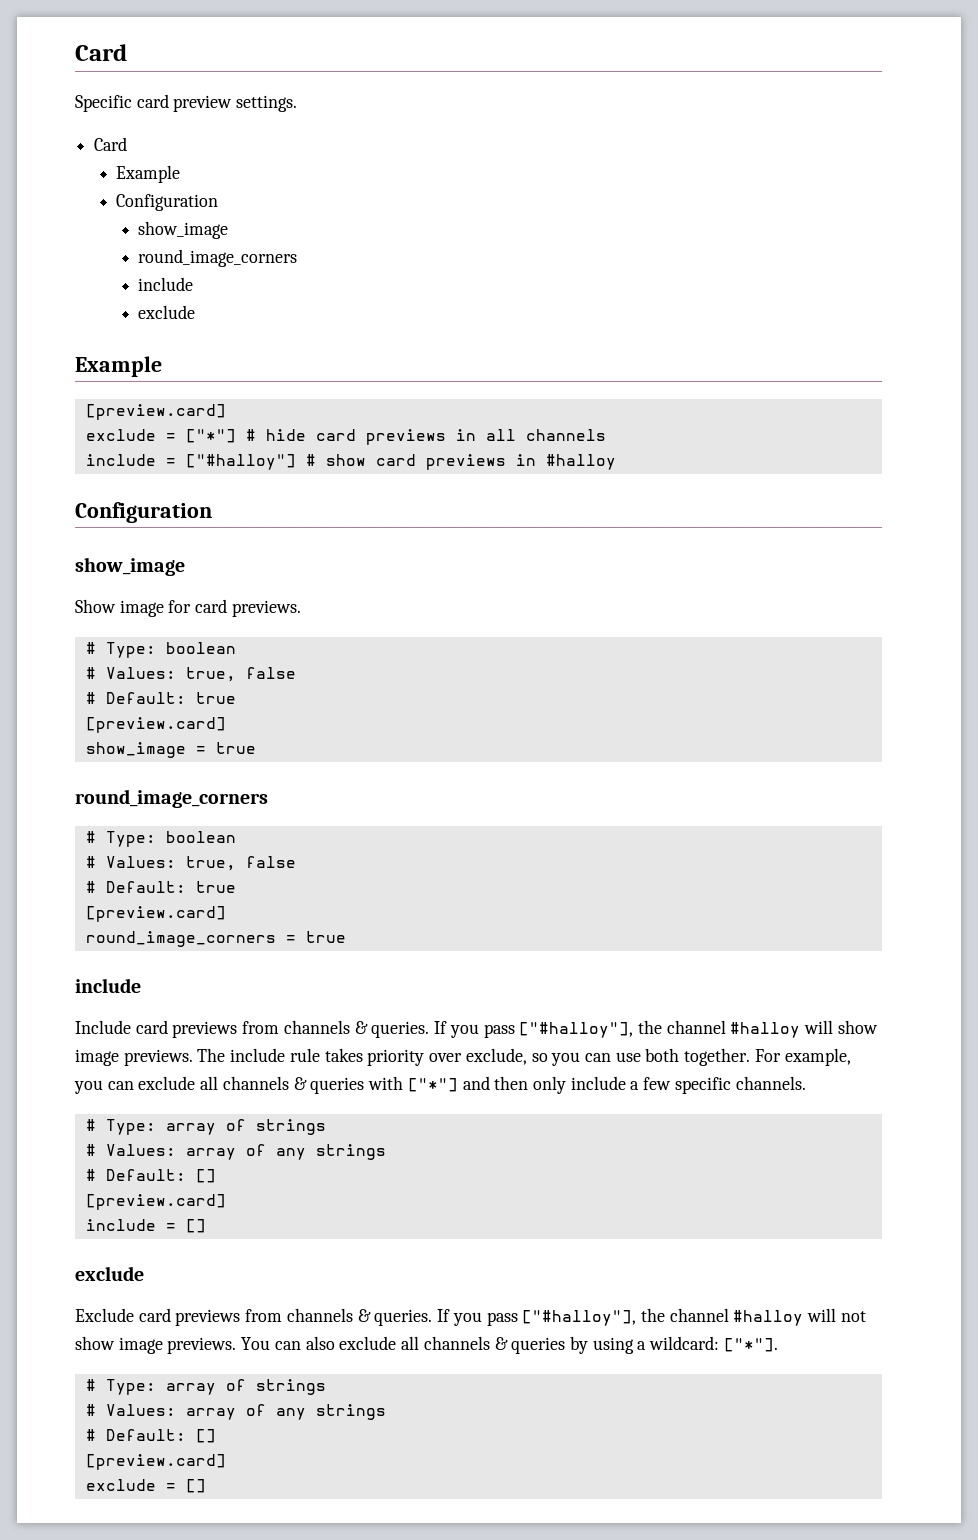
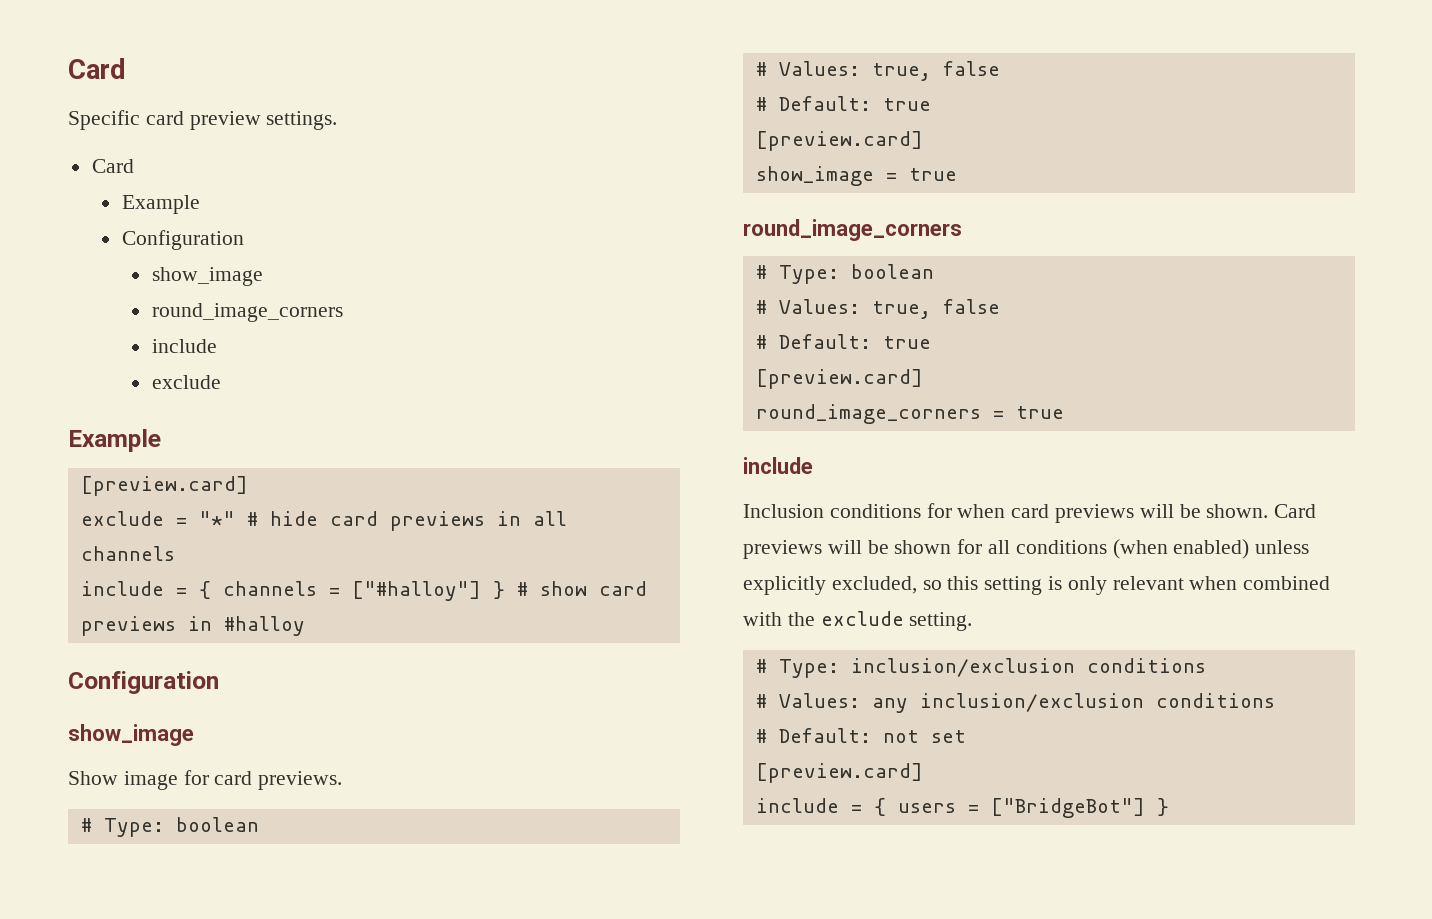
[185,429,236,443] ["*"] -> [198,511,235,526] "*"
[185,454,296,470] ["#halloy"] -> [198,581,505,601] { channels = ["#halloy"] }
[75,1020,878,1038] [75,1048,851,1066] [74,1076,806,1094] [85,1119,326,1135] [85,1144,386,1160] [85,1169,216,1183] Include card previews from channels & queries. If you pass ["#halloy"], the channel #halloy will show image previews. The include rule takes priority over exclude, so you can use both together. For example, you can exclude all channels & queries with ["*"] and then only include a few specific channels. // # Type: array of strings // # Values: array of any strings // # Default: [] -> [743,503,1317,523] [743,539,1310,559] [743,576,1331,595] [743,611,973,631] [755,658,1206,678] [755,693,1275,713] [755,728,966,743] Inclusion conditions for when card previews will be shown. Card previews will be shown for all conditions (when enabled) unless explicitly excluded, so this setting is only relevant when combined with the exclude setting. // # Type: inclusion/exclusion conditions // # Values: any inclusion/exclusion conditions // # Default: not set
[185,1219,206,1233] [75,1266,144,1281] [75,1308,866,1326] [75,1336,778,1354] [85,1379,326,1395] [85,1404,386,1420] [85,1429,216,1443] [85,1454,226,1470] [85,1479,206,1493] [] // exclude // Exclude card previews from channels & queries. If you pass ["#halloy"], the channel #halloy will not show image previews. You can also exclude all channels & queries by using a wildcard: ["*"]. // # Type: array of strings // # Values: array of any strings // # Default: [] // [preview.card] // exclude = [] -> [873,798,1169,818] { users = ["BridgeBot"] }

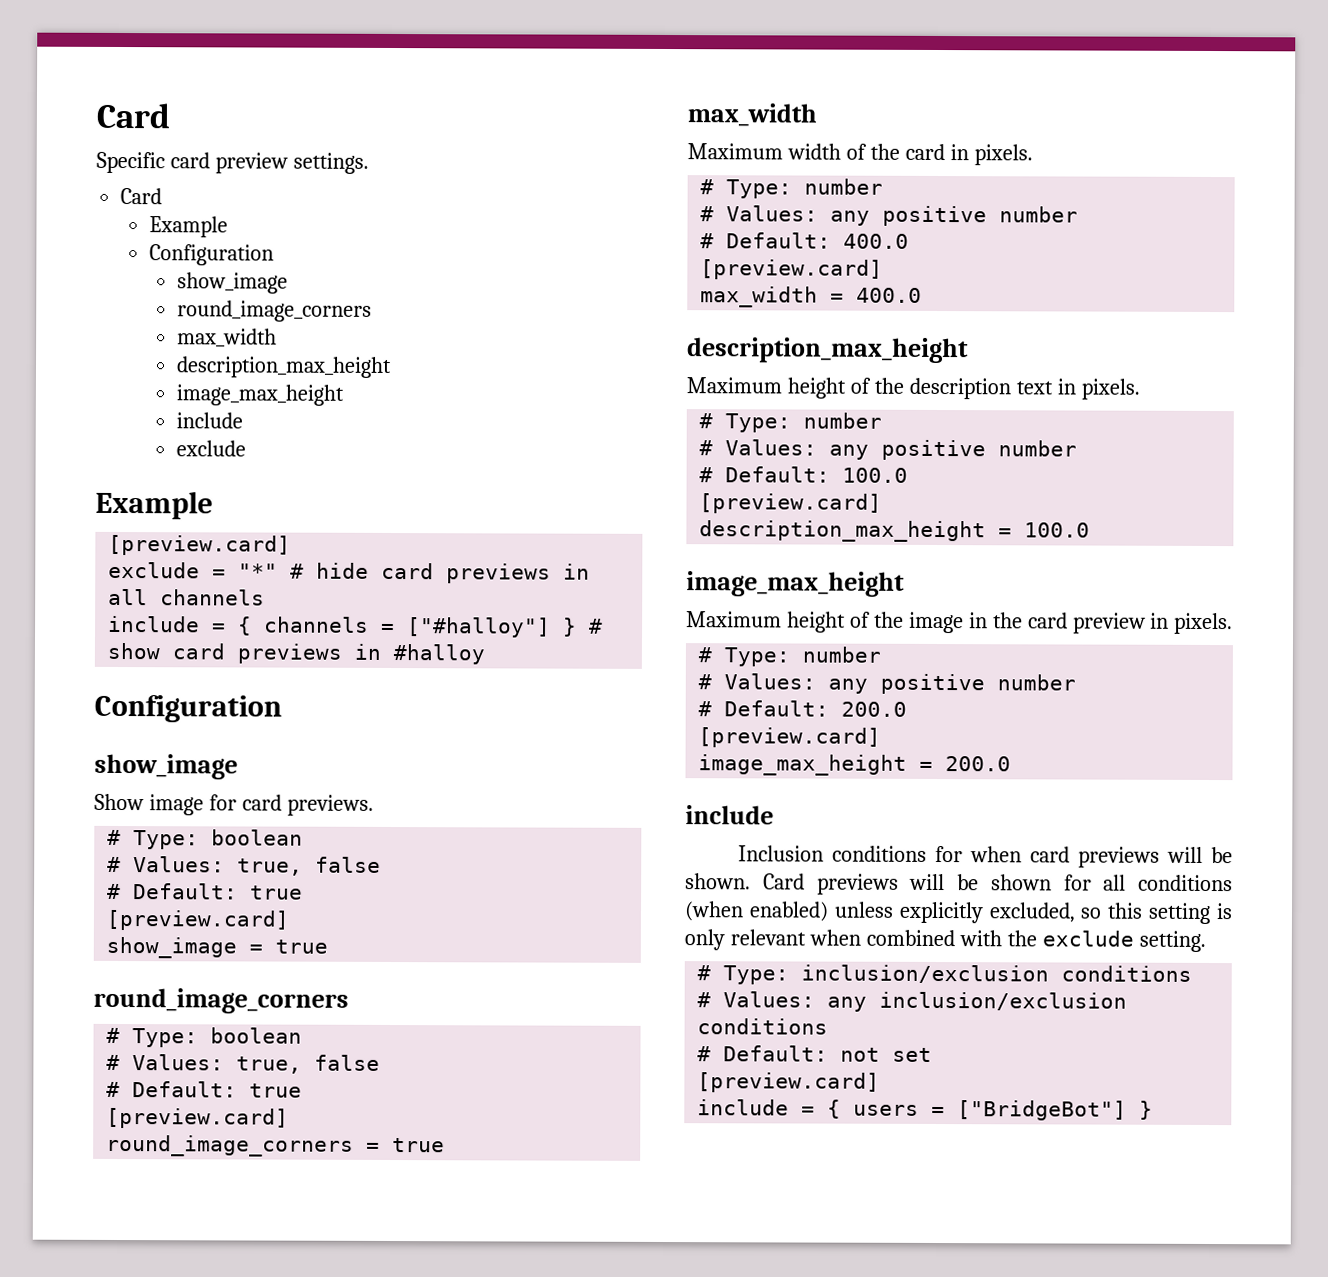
(343, 312) none -> [176,328,277,348] [175,356,392,378] [175,384,344,406] // max_width // description_max_height // image_max_height
(1064, 412) none -> [687,103,817,127] [687,143,1033,166] [700,178,884,199] [700,205,1079,227] [700,232,910,249] [700,259,884,280] [700,286,923,308] [687,337,969,364] [686,377,1140,400] [699,412,883,433] [699,439,1078,461] [699,466,909,483] [699,493,883,514] [699,520,1091,543] [686,571,905,597] [686,611,1234,635] [698,646,882,667] [698,673,1077,695] [698,700,908,717] [698,727,882,748] [698,754,1012,776] // max_width // Maximum width of the card in pixels. // # Type: number // # Values: any positive number // # Default: 400.0 // [preview.card] // max_width = 400.0 // description_max_height // Maximum height of the description text in pixels. // # Type: number // # Values: any positive number // # Default: 100.0 // [preview.card] // description_max_height = 100.0 // image_max_height // Maximum height of the image in the card preview in pixels. // # Type: number // # Values: any positive number // # Default: 200.0 // [preview.card] // image_max_height = 200.0

